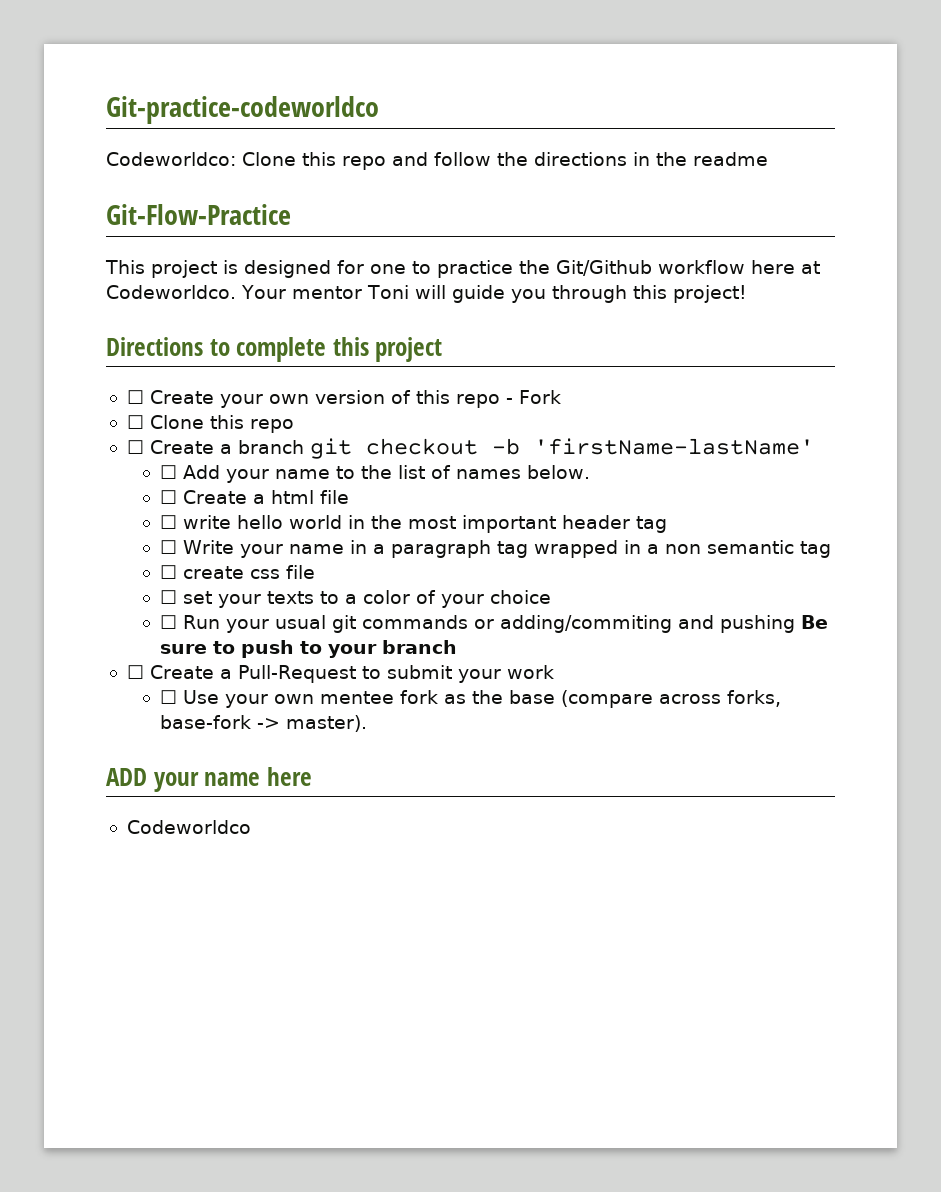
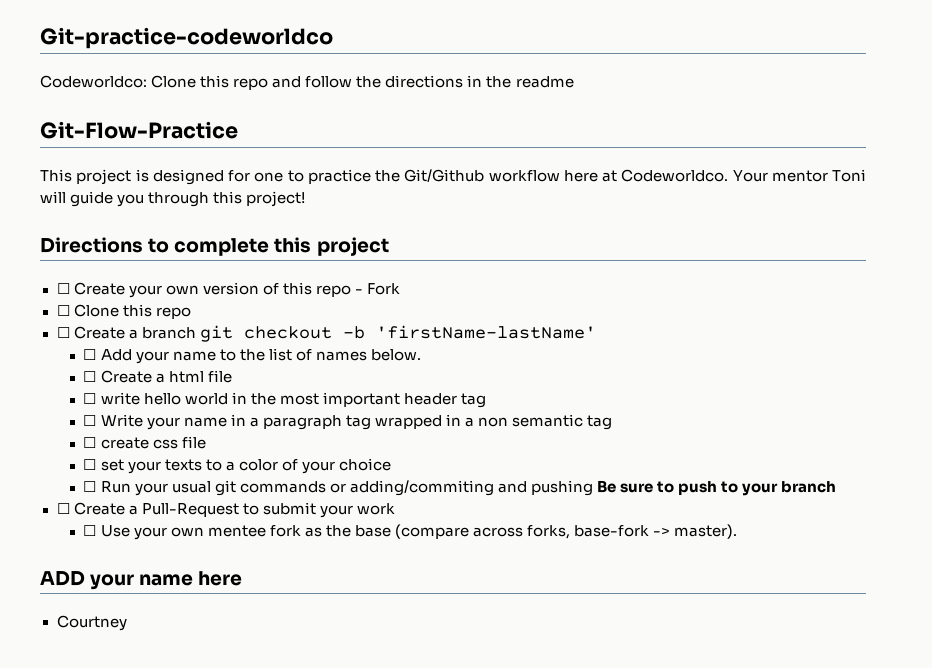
[126,820,251,834] Codeworldco -> [56,615,127,631] Courtney

